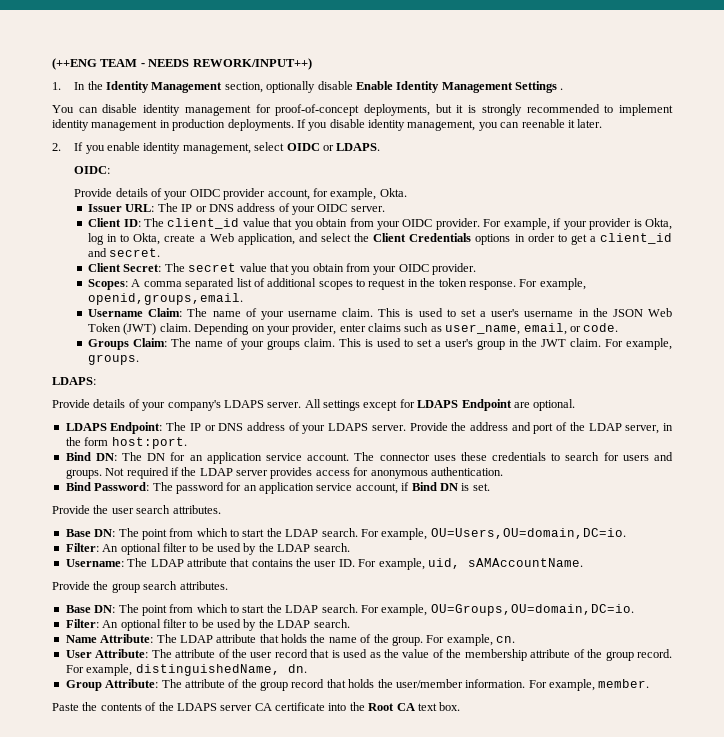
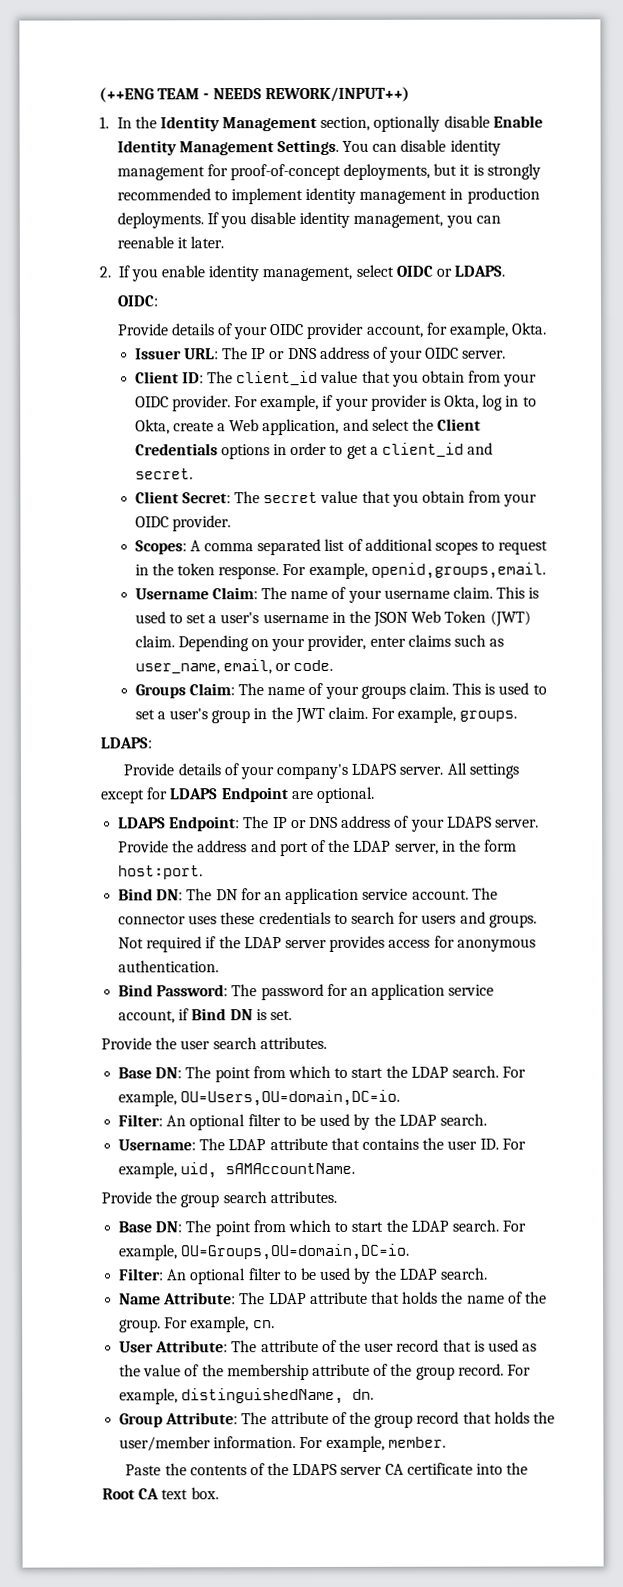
[515,81,564,93] Settings . // -> [276,139,339,156] Settings.

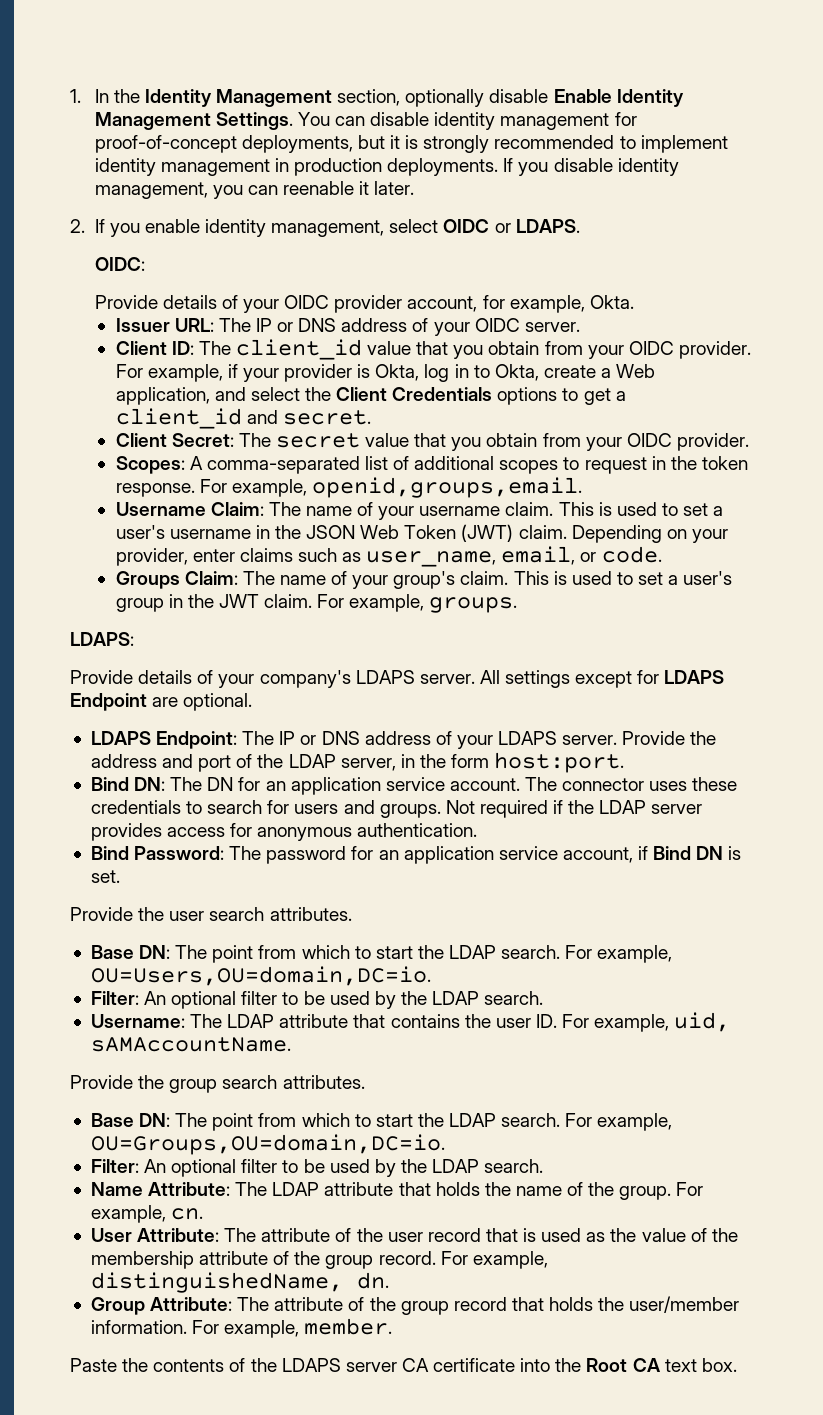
[99,86,410,103] (++ENG TEAM - NEEDS REWORK/INPUT++) // -> (70, 96) none
[272,442,328,456] in order -> (558, 396) none
[203,538,322,556] comma separated -> [206,456,360,474] comma-separated
[360,685,406,699] groups -> [393,571,456,589] group's

